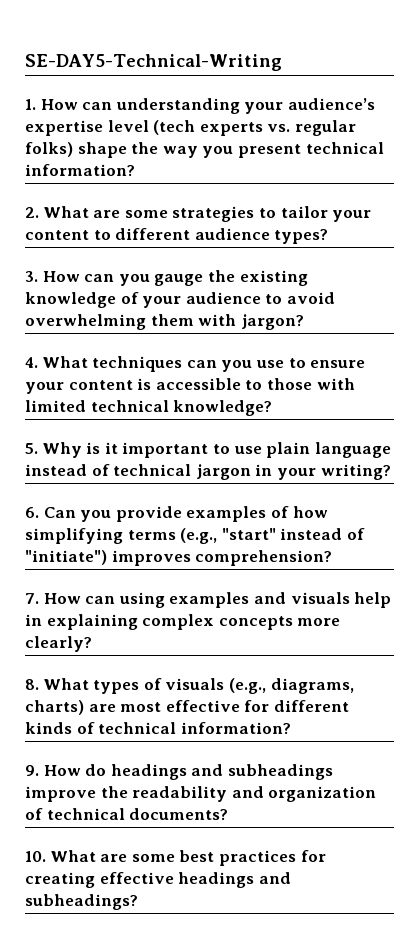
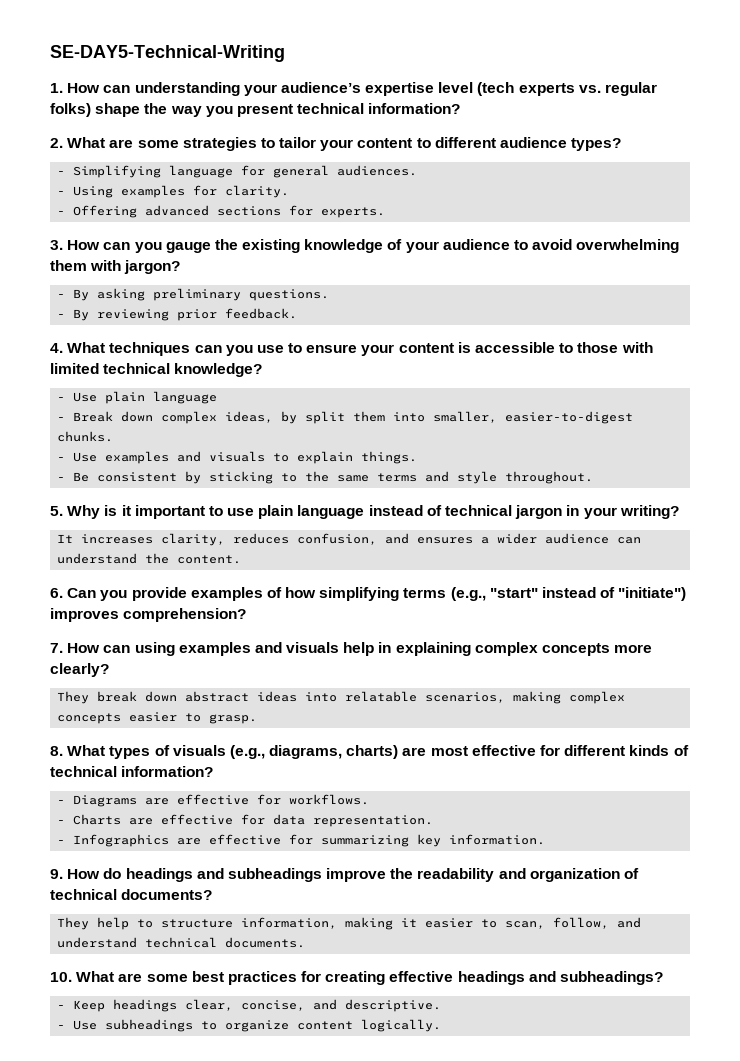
(329, 236) none -> [56,165,417,178] [56,185,289,198] [56,205,385,218] // - Simplifying language for general audiences. // - Using examples for clarity. // - Offering advanced sections for experts.
(304, 322) none -> [56,288,329,301] [56,308,297,321] // - By asking preliminary questions. // - By reviewing prior feedback.
(273, 408) none -> [56,391,217,404] [56,411,633,424] [56,431,113,442] [56,451,417,464] [56,471,593,484] // - Use plain language // - Break down complex ideas, by split them into smaller, easier-to-digest chunks. // - Use examples and visuals to explain things. // - Be consistent by sticking to the same terms and style throughout.
(391, 472) none -> [56,533,641,546] [56,553,241,564] // It increases clarity, reduces confusion, and ensures a wider audience can understand the content.
(92, 644) none -> [56,691,625,704] [56,712,257,724] // They break down abstract ideas into relatable scenarios, making complex concepts easier to grasp.
(291, 728) none -> [56,794,369,807] [56,814,433,827] [56,834,545,847] // - Diagrams are effective for workflows. // - Charts are effective for data representation. // - Infographics are effective for summarizing key information.
(229, 814) none -> [56,917,641,930] [56,937,305,948] // They help to structure information, making it easier to scan, follow, and understand technical documents.
(138, 902) none -> [56,999,441,1012] [56,1019,441,1032] // - Keep headings clear, concise, and descriptive. // - Use subheadings to organize content logically.

